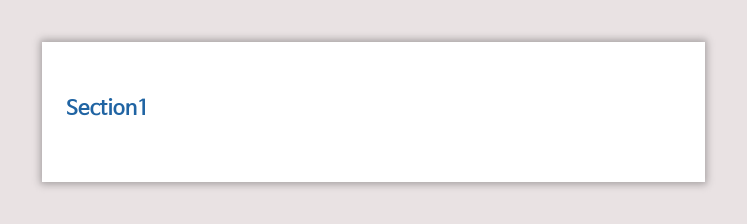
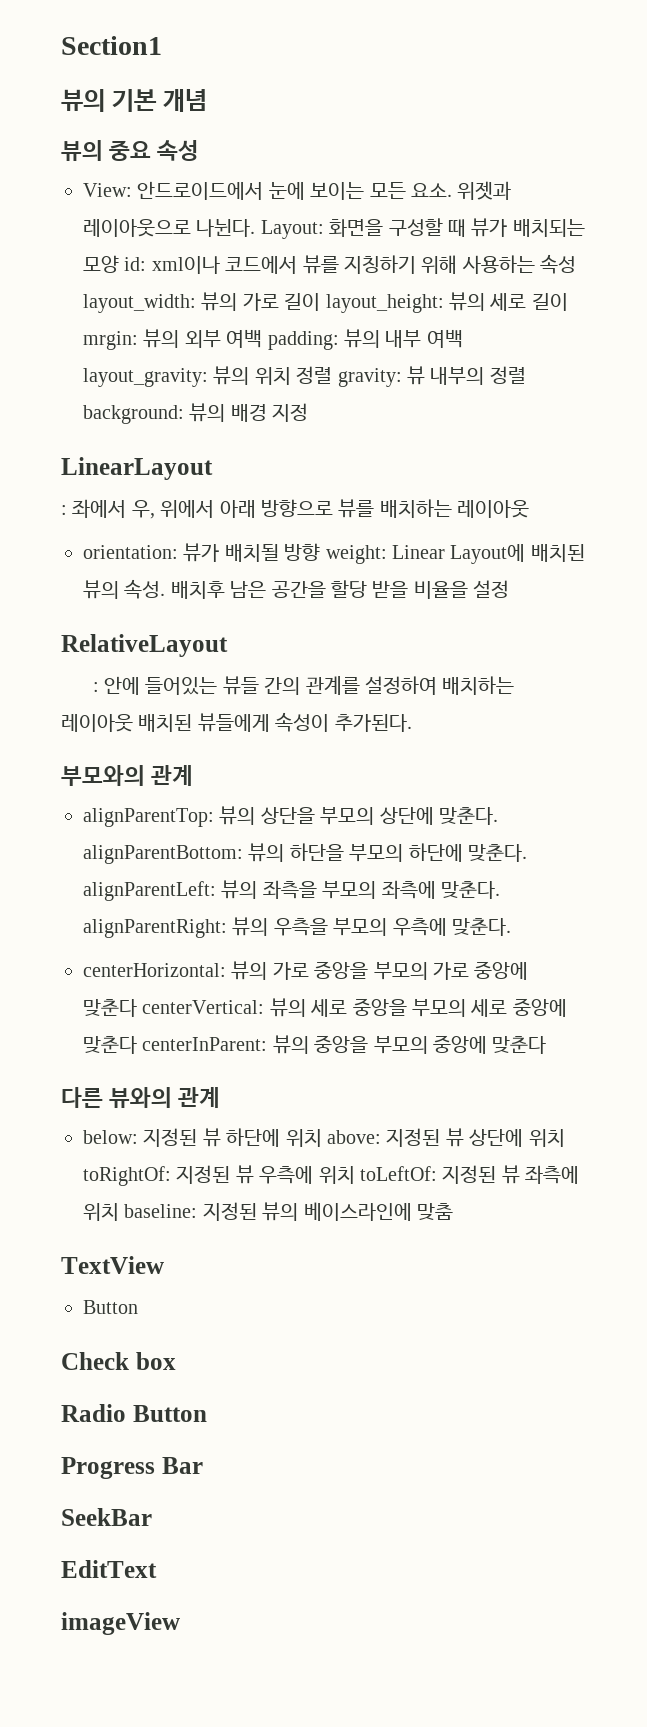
(149, 107) none -> [61,89,207,112] [61,140,200,161] [83,181,512,200] [83,218,585,239] [83,254,577,274] [83,292,568,313] [83,329,463,350] [83,366,526,387] [83,403,309,424] [61,457,213,480] [61,499,530,519] [83,543,585,564] [83,579,510,599] [61,634,228,657] [92,676,515,695] [61,712,412,732] [61,765,194,786] [83,806,498,827] [83,843,527,864] [83,880,500,901] [83,917,511,938] [83,961,529,980] [83,998,567,1017] [83,1035,547,1054] [61,1087,221,1108] [83,1128,565,1147] [83,1165,580,1186] [83,1202,453,1221] [61,1256,164,1274] [83,1300,138,1314] [61,1352,176,1370] [61,1404,207,1422] [61,1457,203,1479] [61,1508,152,1526] [61,1560,157,1578] [61,1612,180,1635] // 뷰의 기본 개념 // 뷰의 중요 속성 // View: 안드로이드에서 눈에 보이는 모든 요소. 위젯과 레이아웃으로 나뉜다. Layout: 화면을 구성할 때 뷰가 배치되는 모양 id: xml이나 코드에서 뷰를 지칭하기 위해 사용하는 속성 layout_width: 뷰의 가로 길이 layout_height: 뷰의 세로 길이 mrgin: 뷰의 외부 여백 padding: 뷰의 내부 여백 layout_gravity: 뷰의 위치 정렬 gravity: 뷰 내부의 정렬 background: 뷰의 배경 지정 // LinearLayout // : 좌에서 우, 위에서 아래 방향으로 뷰를 배치하는 레이아웃 // orientation: 뷰가 배치될 방향 weight: Linear Layout에 배치된 뷰의 속성. 배치후 남은 공간을 할당 받을 비율을 설정 // RelativeLayout // : 안에 들어있는 뷰들 간의 관계를 설정하여 배치하는 레이아웃 배치된 뷰들에게 속성이 추가된다. // 부모와의 관계 // alignParentTop: 뷰의 상단을 부모의 상단에 맞춘다. alignParentBottom: 뷰의 하단을 부모의 하단에 맞춘다. alignParentLeft: 뷰의 좌측을 부모의 좌측에 맞춘다. alignParentRight: 뷰의 우측을 부모의 우측에 맞춘다. // centerHorizontal: 뷰의 가로 중앙을 부모의 가로 중앙에 맞춘다 centerVertical: 뷰의 세로 중앙을 부모의 세로 중앙에 맞춘다 centerInParent: 뷰의 중앙을 부모의 중앙에 맞춘다 // 다른 뷰와의 관계 // below: 지정된 뷰 하단에 위치 above: 지정된 뷰 상단에 위치 toRightOf: 지정된 뷰 우측에 위치 toLeftOf: 지정된 뷰 좌측에 위치 baseline: 지정된 뷰의 베이스라인에 맞춤 // TextView // Button // Check box // Radio Button // Progress Bar // SeekBar // EditText // imageView

